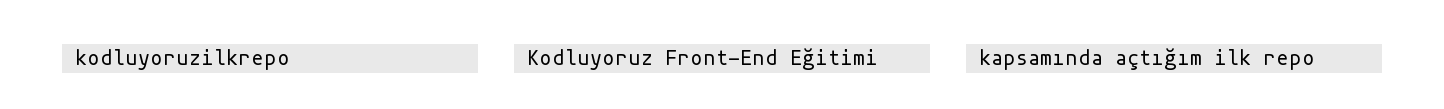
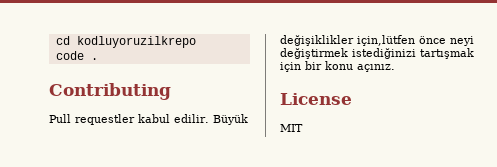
(74, 59) none -> [55,36,70,45] cd
[526,48,1315,70] Kodluyoruz Front-End Eğitimi kapsamında açtığım ilk repo -> [55,51,98,60] [49,83,171,100] [49,114,248,125] [280,35,474,46] [280,48,474,59] [280,61,395,72] [280,93,352,105] [280,124,303,132] code . // Contributing // Pull requestler kabul edilir. Büyük değişiklikler için,lütfen önce neyi değiştirmek istediğinizi tartışmak için bir konu açınız. // License // MIT

